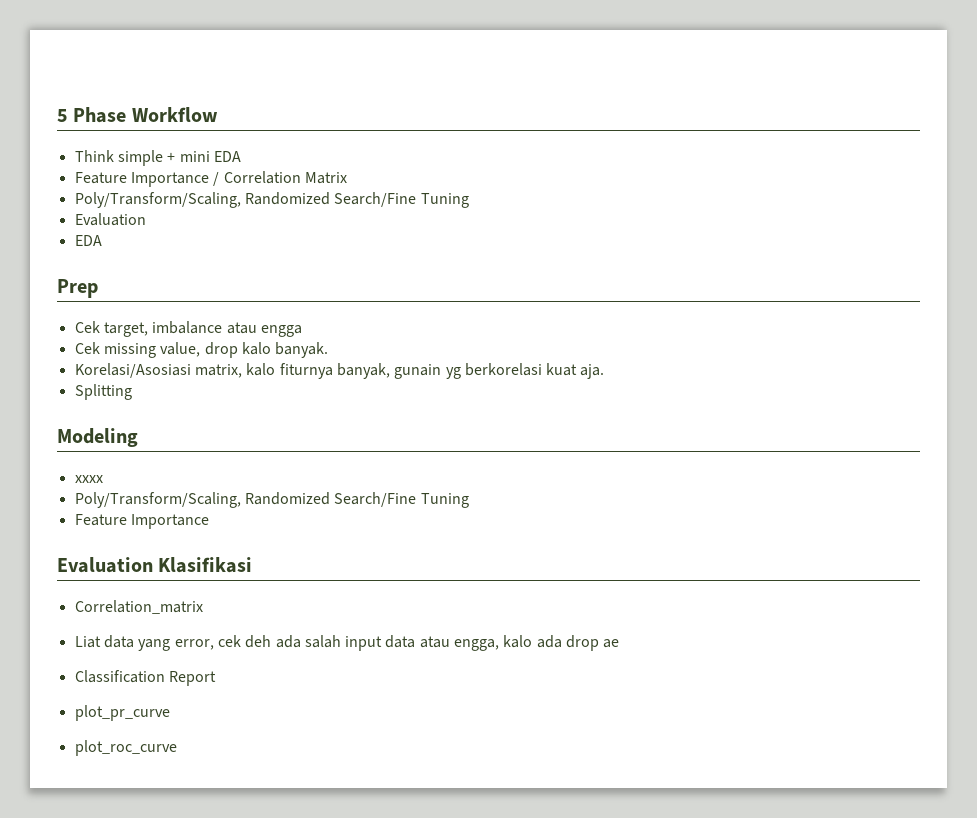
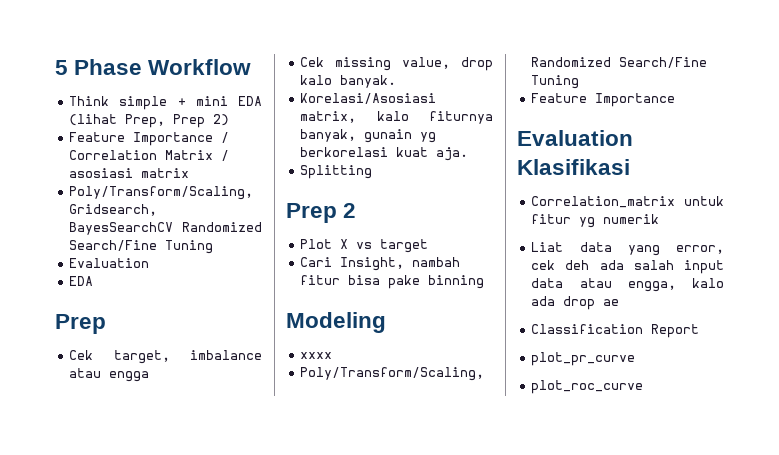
(241, 156) none -> [69,114,230,128] (lihat Prep, Prep 2)
[74,192,241,208] // Poly/Transform/Scaling, -> [221,150,230,161] [69,168,190,178] [69,186,254,200] [69,204,158,216] [69,222,174,235] / asosiasi matrix // Poly/Transform/Scaling, Gridsearch, BayesSearchCV
(132, 392) none -> [286,203,357,223] [300,239,429,253] [300,257,461,271] [300,275,485,289] // Prep 2 // Plot X vs target // Cari Insight, nambah fitur bisa pake binning
(203, 607) none -> [684,196,724,206] [531,214,660,228] untuk fitur yg numerik

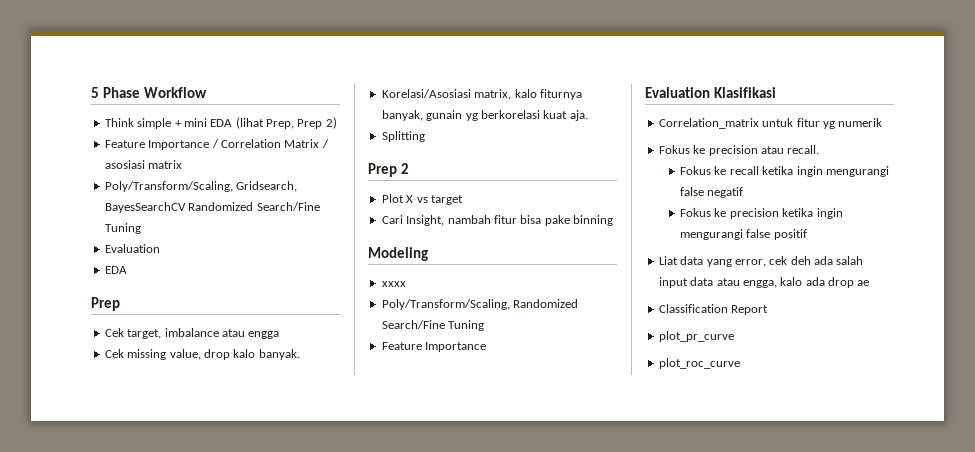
(660, 219) none -> [658,145,820,156] [680,166,889,177] [680,187,744,198] [680,208,843,219] [680,229,807,240] // Fokus ke precision atau recall. // Fokus ke recall ketika ingin mengurangi false negatif // Fokus ke precision ketika ingin mengurangi false positif

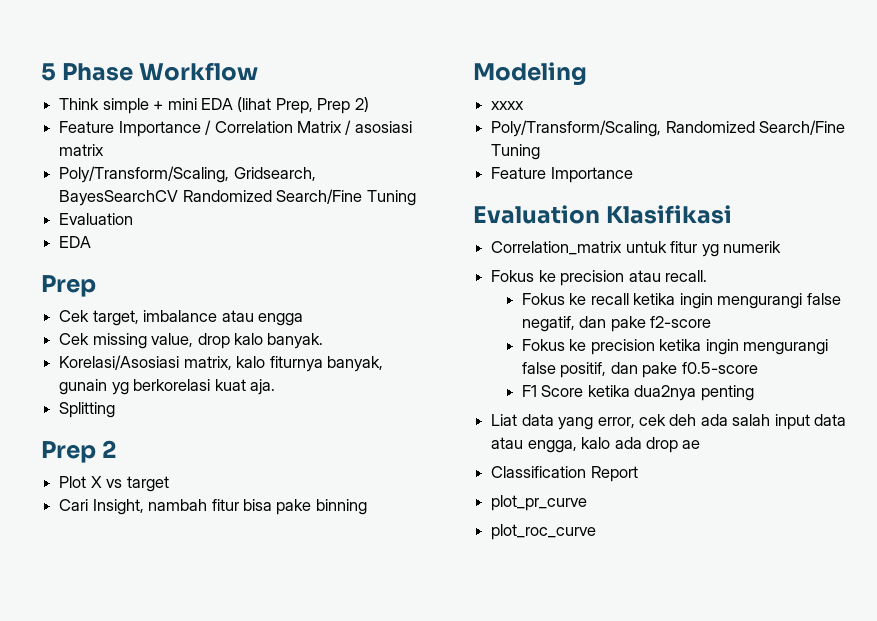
[707,187,744,198] negatif -> [521,316,712,332] negatif, dan pake f2-score
[773,229,807,240] positif -> [560,362,758,378] [521,385,754,401] positif, dan pake f0.5-score // F1 Score ketika dua2nya penting

